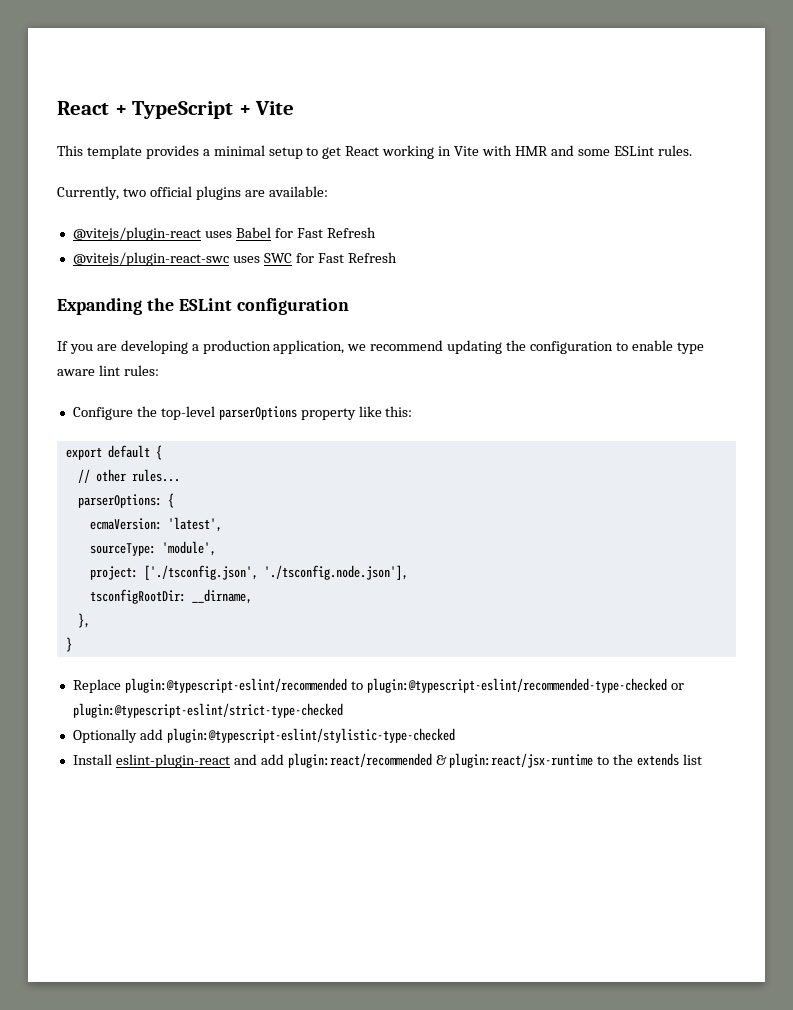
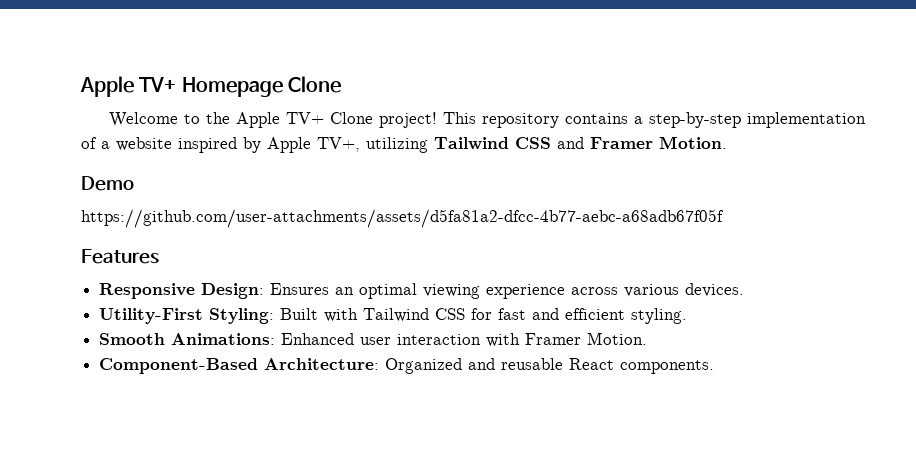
[57,101,295,119] [57,145,692,159] [57,186,328,200] [72,227,376,241] [72,252,397,266] [57,298,349,315] [57,340,704,354] [57,365,159,376] [72,406,413,420] [65,445,162,460] [77,469,180,483] [77,493,174,508] [89,517,222,532] [89,541,216,556] [89,565,408,580] [89,589,252,604] [77,613,90,628] [65,637,72,652] [72,678,684,693] [72,703,343,718] [72,728,455,743] [72,753,703,768] React + TypeScript + Vite // This template provides a minimal setup to get React working in Vite with HMR and some ESLint rules. // Currently, two official plugins are available: // @vitejs/plugin-react uses Babel for Fast Refresh // @vitejs/plugin-react-swc uses SWC for Fast Refresh // Expanding the ESLint configuration // If you are developing a production application, we recommend updating the configuration to enable type aware lint rules: // Configure the top-level parserOptions property like this: // export default { // // other rules... // parserOptions: { // ecmaVersion: 'latest', // sourceType: 'module', // project: ['./tsconfig.json', './tsconfig.node.json'], // tsconfigRootDir: __dirname, // }, // } // Replace plugin:@typescript-eslint/recommended to plugin:@typescript-eslint/recommended-type-checked or plugin:@typescript-eslint/strict-type-checked // Optionally add plugin:@typescript-eslint/stylistic-type-checked // Install eslint-plugin-react and add plugin:react/recommended & plugin:react/jsx-runtime to the extends list -> [80,76,342,97] [108,112,866,128] [81,136,727,153] [81,176,134,191] [81,209,724,228] [81,249,159,264] [99,283,745,299] [99,308,688,324] [99,332,648,347] [99,358,715,374] Apple TV+ Homepage Clone // Welcome to the Apple TV+ Clone project! This repository contains a step-by-step implementation of a website inspired by Apple TV+, utilizing Tailwind CSS and Framer Motion. // Demo // https://github.com/user-attachments/assets/d5fa81a2-dfcc-4b77-aebc-a68adb67f05f // Features // Responsive Design: Ensures an optimal viewing experience across various devices. // Utility-First Styling: Built with Tailwind CSS for fast and efficient styling. // Smooth Animations: Enhanced user interaction with Framer Motion. // Component-Based Architecture: Organized and reusable React components.

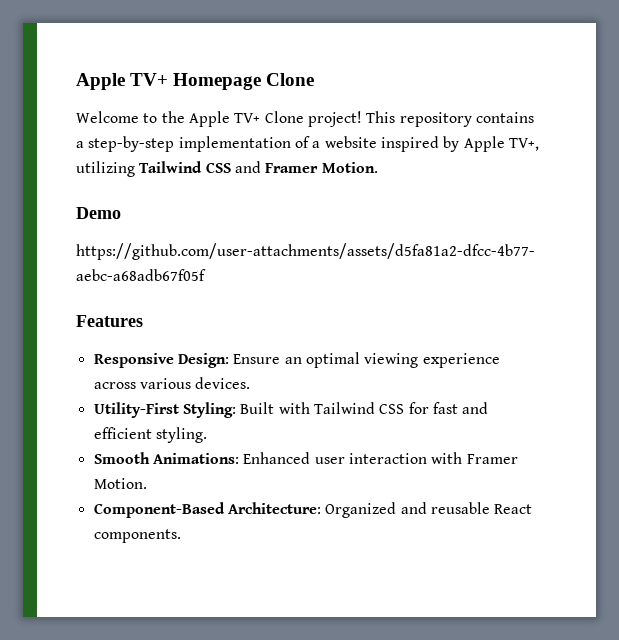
[270,283,330,295] Ensures -> [233,354,281,364] Ensure

